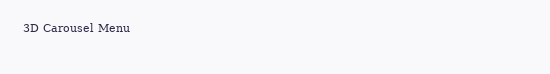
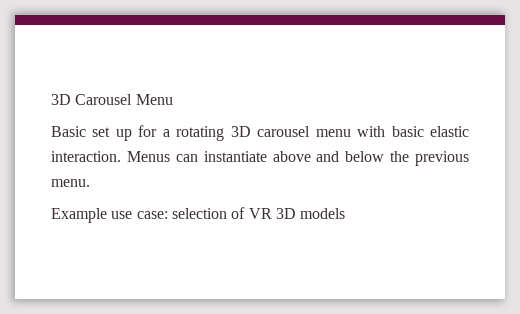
(130, 28) none -> [51,125,469,141] [51,151,469,166] [51,179,90,187] [51,207,346,223] // Basic set up for a rotating 3D carousel menu with basic elastic interaction. Menus can instantiate above and below the previous menu. // Example use case: selection of VR 3D models

